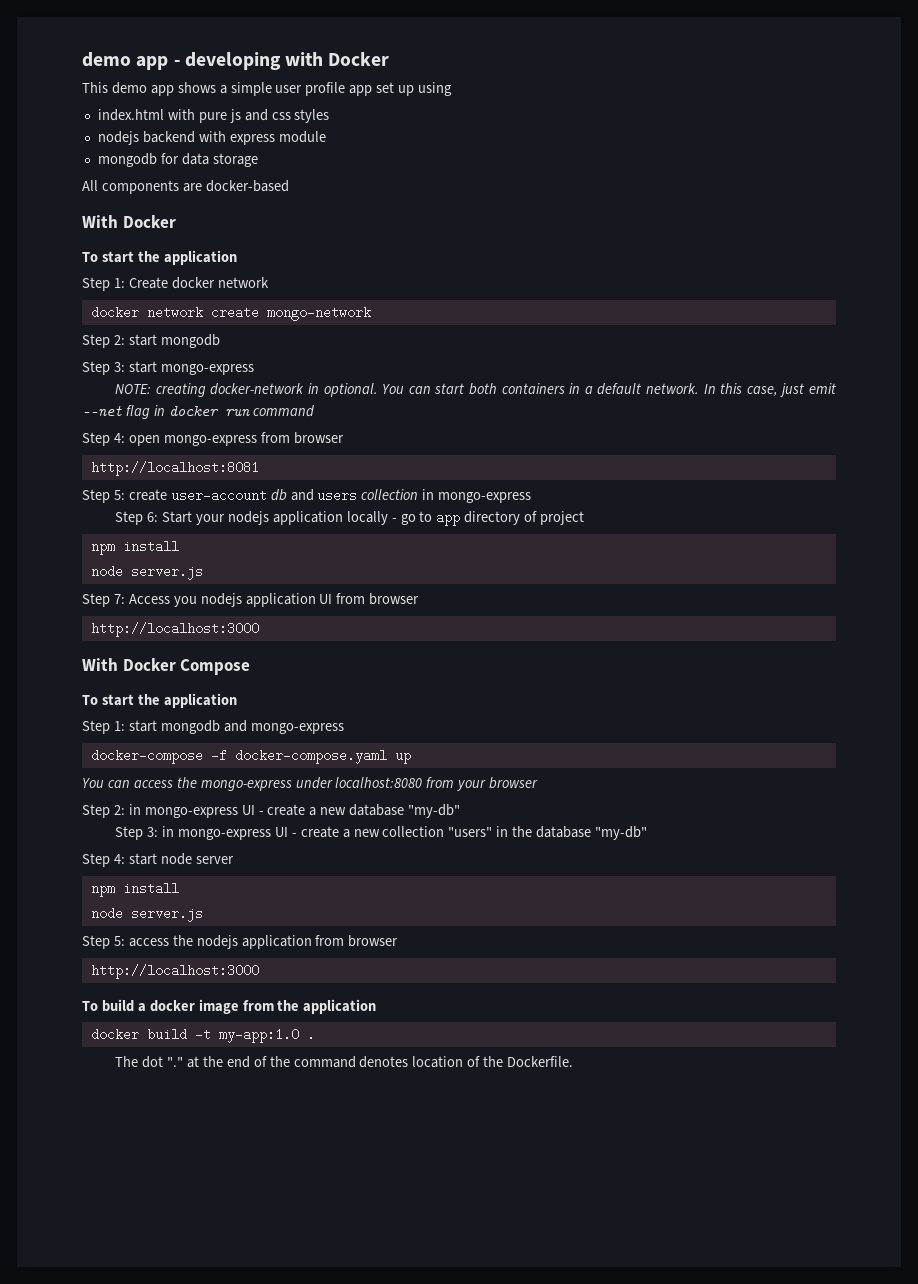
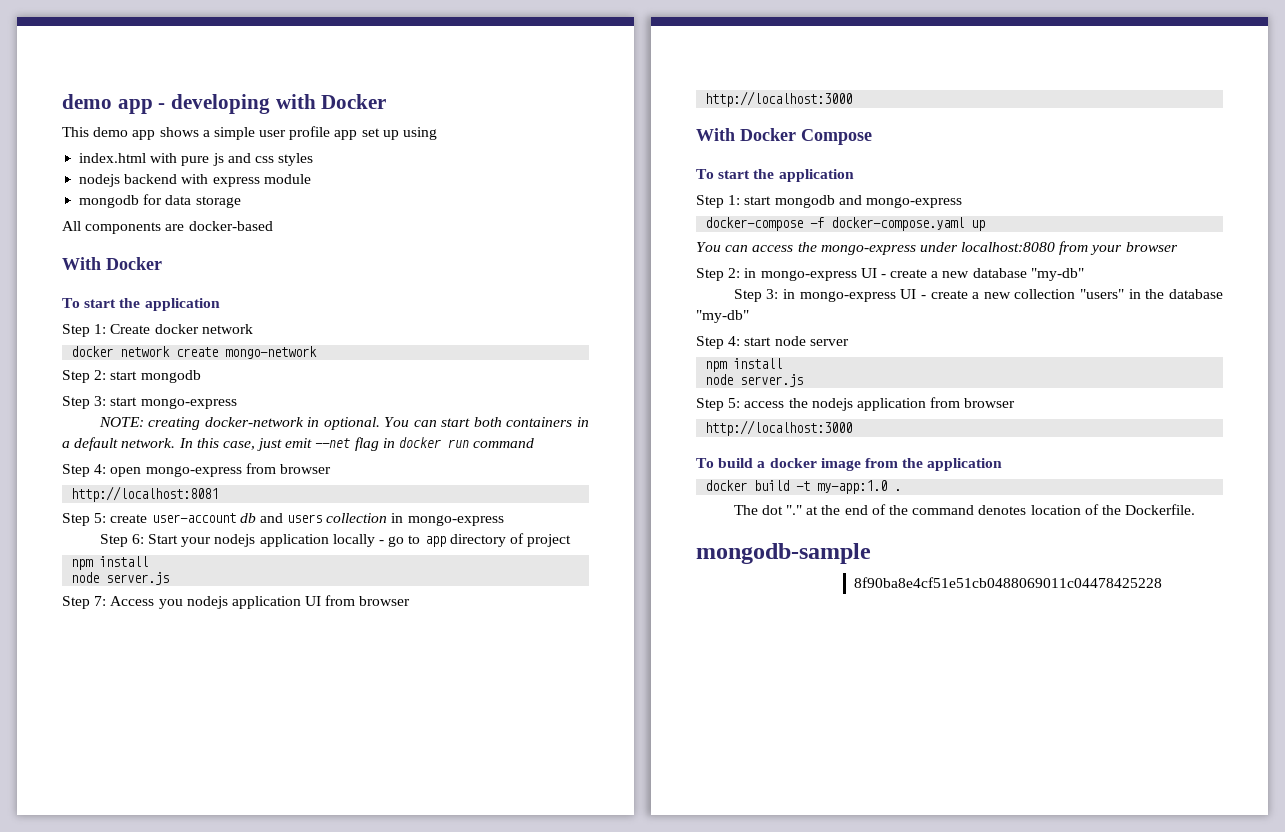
(574, 1061) none -> [696,543,871,564] [854,577,1163,588] // mongodb-sample // 8f90ba8e4cf51e51cb0488069011c04478425228

